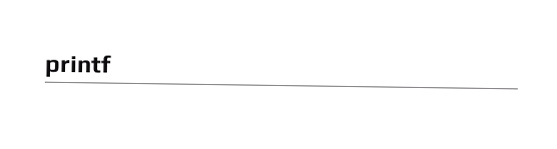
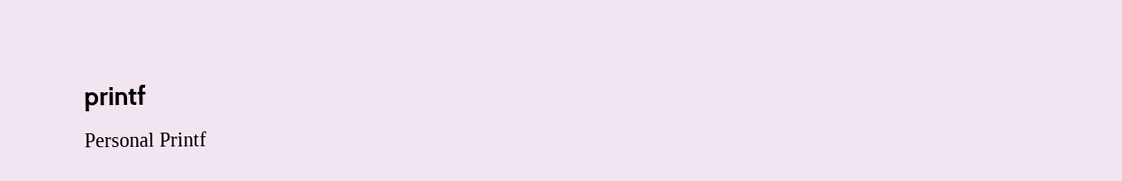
(112, 65) none -> [84,131,208,148] // Personal Printf

